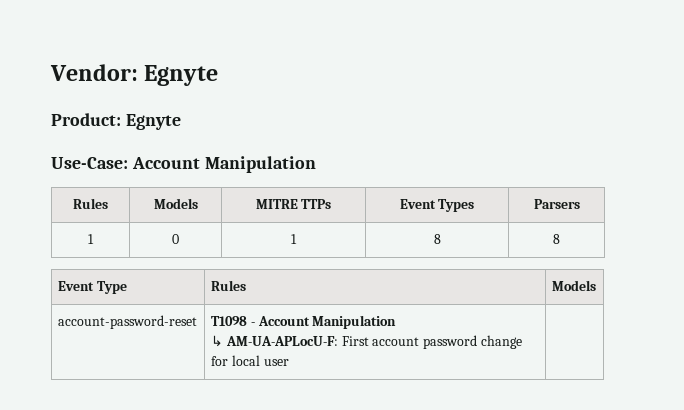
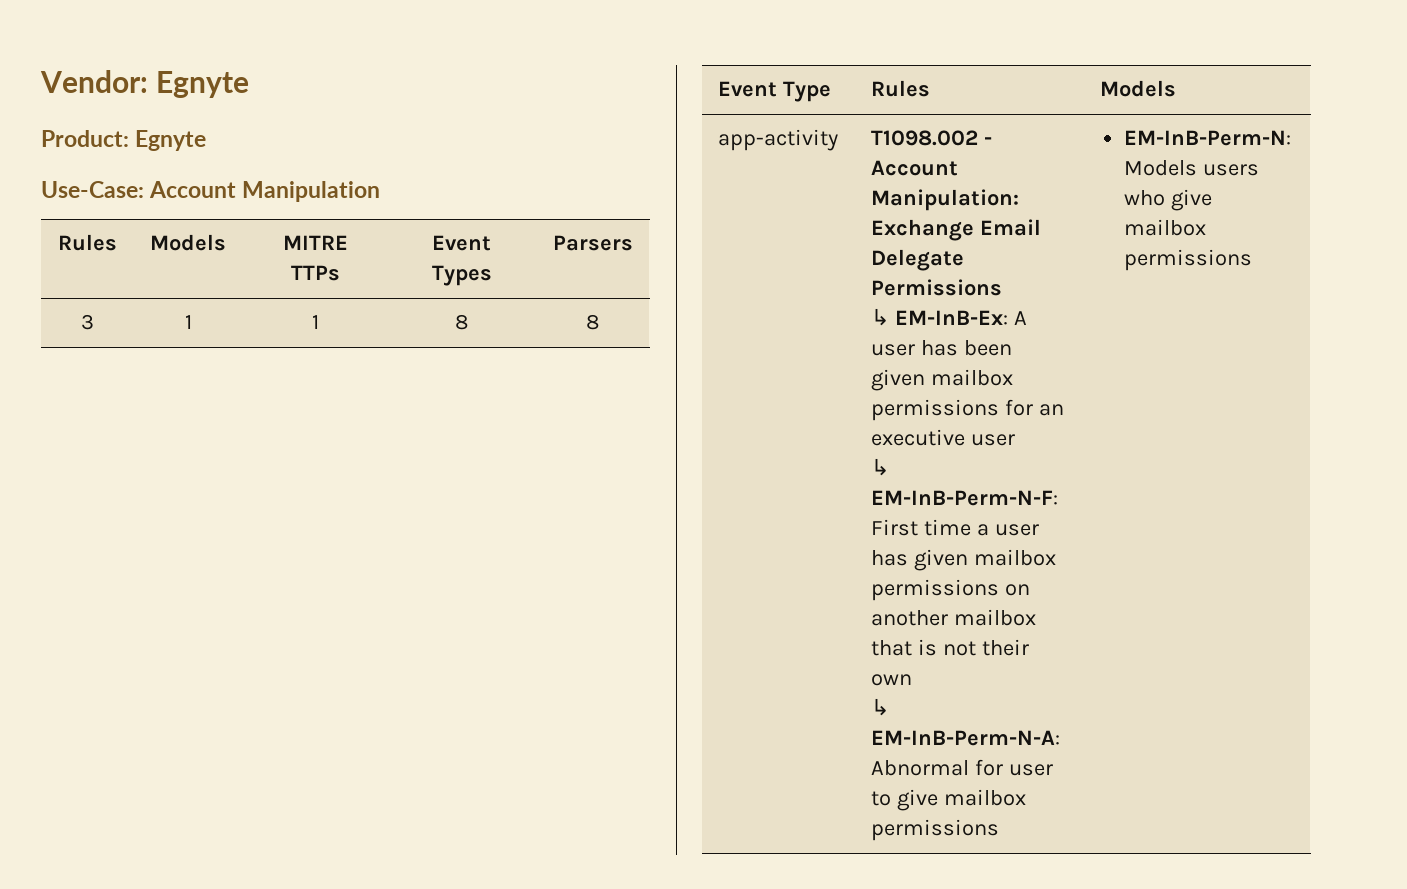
[88,234,94,244] [172,234,179,244] 1 | 0 -> [81,314,94,330] [184,315,192,329] 3 | 1
[57,315,197,329] [210,315,397,329] [210,335,522,349] [210,355,289,366] account-password-reset | T1098 - Account Manipulation // ↳ AM-UA-APLocU-F: First account password change for local user | -> [718,129,839,151] [871,130,993,146] [871,160,959,176] [871,189,1020,211] [871,219,1042,241] [871,249,965,271] [871,279,1003,296] [871,308,1027,326] [871,340,1012,356] [871,369,1014,391] [871,399,1064,421] [871,429,1016,446] [871,458,890,476] [871,490,1059,506] [871,519,1039,536] [871,549,1056,571] [871,579,1031,601] [871,609,1037,626] [871,639,1029,656] [871,674,913,686] [871,698,890,716] [871,730,1061,746] [871,759,1053,776] [871,789,1026,811] [871,819,1000,841] [1124,130,1292,146] [1124,160,1260,176] [1124,189,1213,211] [1124,219,1207,236] [1124,249,1253,271] app-activity | T1098.002 - Account Manipulation: Exchange Email Delegate Permissions // ↳ EM-InB-Ex: A user has been given mailbox permissions for an executive user // ↳ EM-InB-Perm-N-F: First time a user has given mailbox permissions on another mailbox that is not their own // ↳ EM-InB-Perm-N-A: Abnormal for user to give mailbox permissions | EM-InB-Perm-N: Models users who give mailbox permissions

